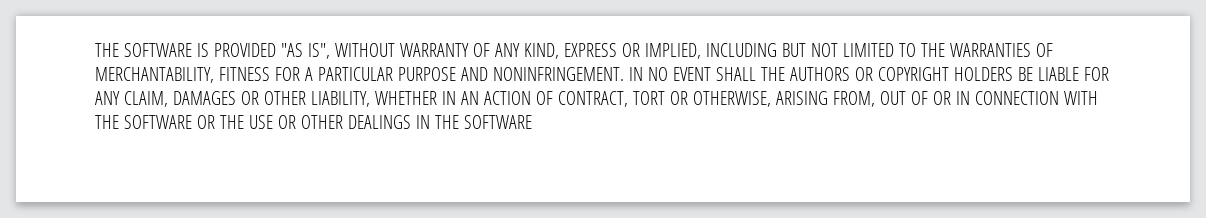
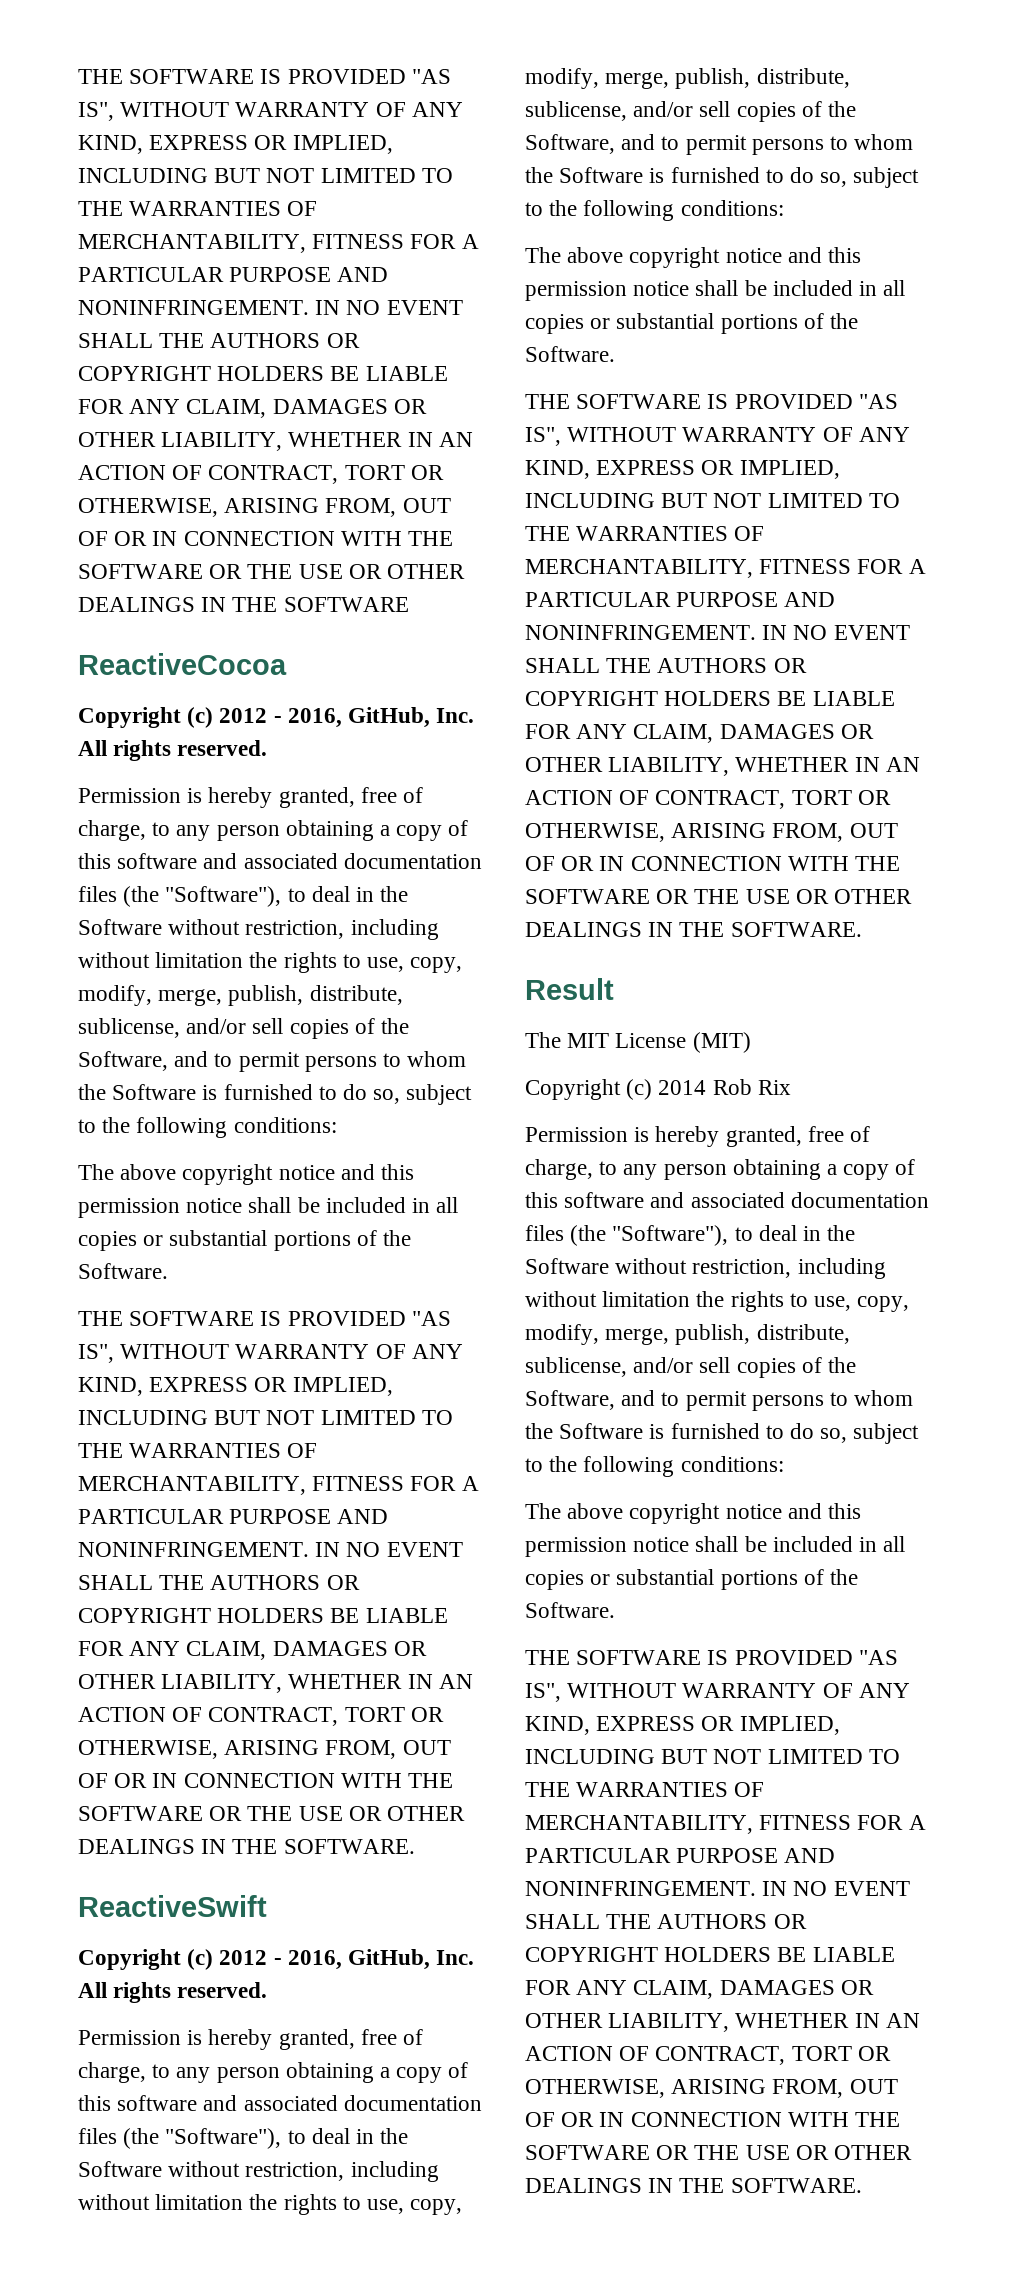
(532, 122) none -> [78,653,287,675] [78,707,475,728] [78,740,268,761] [78,787,424,808] [78,820,469,841] [78,853,482,869] [78,886,409,907] [78,919,439,940] [78,952,463,973] [78,985,403,1006] [78,1018,410,1039] [78,1051,467,1072] [78,1084,473,1105] [78,1117,337,1138] [78,1164,415,1185] [78,1197,459,1218] [78,1230,412,1251] [78,1263,168,1279] [78,1311,451,1326] [78,1344,463,1363] [78,1377,393,1396] [78,1410,453,1425] [78,1443,318,1458] [78,1476,479,1495] [78,1509,389,1524] [78,1542,463,1557] [78,1575,360,1590] [78,1608,448,1623] [78,1641,427,1660] [78,1674,473,1693] [78,1707,444,1726] [78,1740,451,1759] [78,1773,454,1788] [78,1806,466,1821] [78,1839,415,1854] [78,1895,267,1917] [78,1949,475,1970] [78,1982,268,2003] [78,2029,424,2050] [78,2062,469,2083] [78,2095,482,2111] [78,2128,409,2149] [78,2161,439,2182] [78,2194,463,2215] [525,68,850,89] [525,101,857,122] [525,134,914,155] [525,167,920,188] [525,200,784,221] [525,247,862,268] [525,280,906,301] [525,313,859,334] [525,346,615,362] [525,394,898,409] [525,427,910,446] [525,460,840,479] [525,493,900,508] [525,526,765,541] [525,559,926,578] [525,592,836,607] [525,625,910,640] [525,658,807,673] [525,691,895,706] [525,724,874,743] [525,757,920,776] [525,790,891,809] [525,823,898,842] [525,856,901,871] [525,889,913,904] [525,922,862,937] [525,978,614,1000] [525,1032,751,1053] [525,1079,791,1100] [525,1126,871,1147] [525,1159,916,1180] [525,1192,929,1208] [525,1225,856,1246] [525,1258,886,1279] [525,1291,910,1312] [525,1324,850,1345] [525,1357,857,1378] [525,1390,914,1411] [525,1423,920,1444] [525,1456,784,1477] [525,1503,862,1524] [525,1536,906,1557] [525,1569,859,1590] [525,1602,615,1618] [525,1650,898,1665] [525,1683,910,1702] [525,1716,840,1735] [525,1749,900,1764] [525,1782,765,1797] [525,1815,926,1834] [525,1848,836,1863] [525,1881,910,1896] [525,1914,807,1929] [525,1947,895,1962] [525,1980,874,1999] [525,2013,920,2032] [525,2046,891,2065] [525,2079,898,2098] [525,2112,901,2127] [525,2145,913,2160] [525,2178,862,2193] // ReactiveCocoa // Copyright (c) 2012 - 2016, GitHub, Inc. All rights reserved. // Permission is hereby granted, free of charge, to any person obtaining a copy of this software and associated documentation files (the "Software"), to deal in the Software without restriction, including without limitation the rights to use, copy, modify, merge, publish, distribute, sublicense, and/or sell copies of the Software, and to permit persons to whom the Software is furnished to do so, subject to the following conditions: // The above copyright notice and this permission notice shall be included in all copies or substantial portions of the Software. // THE SOFTWARE IS PROVIDED "AS IS", WITHOUT WARRANTY OF ANY KIND, EXPRESS OR IMPLIED, INCLUDING BUT NOT LIMITED TO THE WARRANTIES OF MERCHANTABILITY, FITNESS FOR A PARTICULAR PURPOSE AND NONINFRINGEMENT. IN NO EVENT SHALL THE AUTHORS OR COPYRIGHT HOLDERS BE LIABLE FOR ANY CLAIM, DAMAGES OR OTHER LIABILITY, WHETHER IN AN ACTION OF CONTRACT, TORT OR OTHERWISE, ARISING FROM, OUT OF OR IN CONNECTION WITH THE SOFTWARE OR THE USE OR OTHER DEALINGS IN THE SOFTWARE. // ReactiveSwift // Copyright (c) 2012 - 2016, GitHub, Inc. All rights reserved. // Permission is hereby granted, free of charge, to any person obtaining a copy of this software and associated documentation files (the "Software"), to deal in the Software without restriction, including without limitation the rights to use, copy, modify, merge, publish, distribute, sublicense, and/or sell copies of the Software, and to permit persons to whom the Software is furnished to do so, subject to the following conditions: // The above copyright notice and this permission notice shall be included in all copies or substantial portions of the Software. // THE SOFTWARE IS PROVIDED "AS IS", WITHOUT WARRANTY OF ANY KIND, EXPRESS OR IMPLIED, INCLUDING BUT NOT LIMITED TO THE WARRANTIES OF MERCHANTABILITY, FITNESS FOR A PARTICULAR PURPOSE AND NONINFRINGEMENT. IN NO EVENT SHALL THE AUTHORS OR COPYRIGHT HOLDERS BE LIABLE FOR ANY CLAIM, DAMAGES OR OTHER LIABILITY, WHETHER IN AN ACTION OF CONTRACT, TORT OR OTHERWISE, ARISING FROM, OUT OF OR IN CONNECTION WITH THE SOFTWARE OR THE USE OR OTHER DEALINGS IN THE SOFTWARE. // Result // The MIT License (MIT) // Copyright (c) 2014 Rob Rix // Permission is hereby granted, free of charge, to any person obtaining a copy of this software and associated documentation files (the "Software"), to deal in the Software without restriction, including without limitation the rights to use, copy, modify, merge, publish, distribute, sublicense, and/or sell copies of the Software, and to permit persons to whom the Software is furnished to do so, subject to the following conditions: // The above copyright notice and this permission notice shall be included in all copies or substantial portions of the Software. // THE SOFTWARE IS PROVIDED "AS IS", WITHOUT WARRANTY OF ANY KIND, EXPRESS OR IMPLIED, INCLUDING BUT NOT LIMITED TO THE WARRANTIES OF MERCHANTABILITY, FITNESS FOR A PARTICULAR PURPOSE AND NONINFRINGEMENT. IN NO EVENT SHALL THE AUTHORS OR COPYRIGHT HOLDERS BE LIABLE FOR ANY CLAIM, DAMAGES OR OTHER LIABILITY, WHETHER IN AN ACTION OF CONTRACT, TORT OR OTHERWISE, ARISING FROM, OUT OF OR IN CONNECTION WITH THE SOFTWARE OR THE USE OR OTHER DEALINGS IN THE SOFTWARE.

